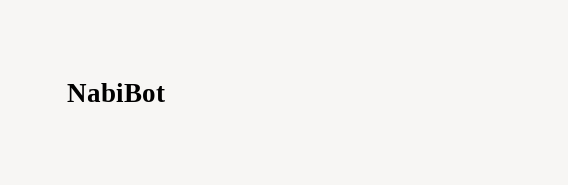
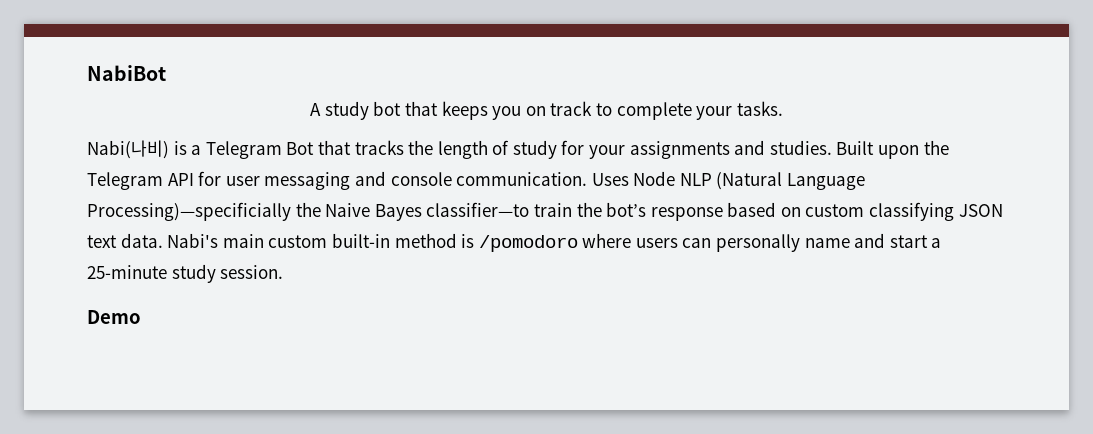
(165, 92) none -> [310,101,783,120] [87,140,949,159] [87,171,866,190] [87,202,1003,221] [87,233,942,252] [87,264,284,283] [87,310,141,324] // A study bot that keeps you on track to complete your tasks. // Nabi(나비) is a Telegram Bot that tracks the length of study for your assignments and studies. Built upon the Telegram API for user messaging and console communication. Uses Node NLP (Natural Language Processing)—specificially the Naive Bayes classifier—to train the bot’s response based on custom classifying JSON text data. Nabi's main custom built-in method is /pomodoro where users can personally name and start a 25-minute study session. // Demo

